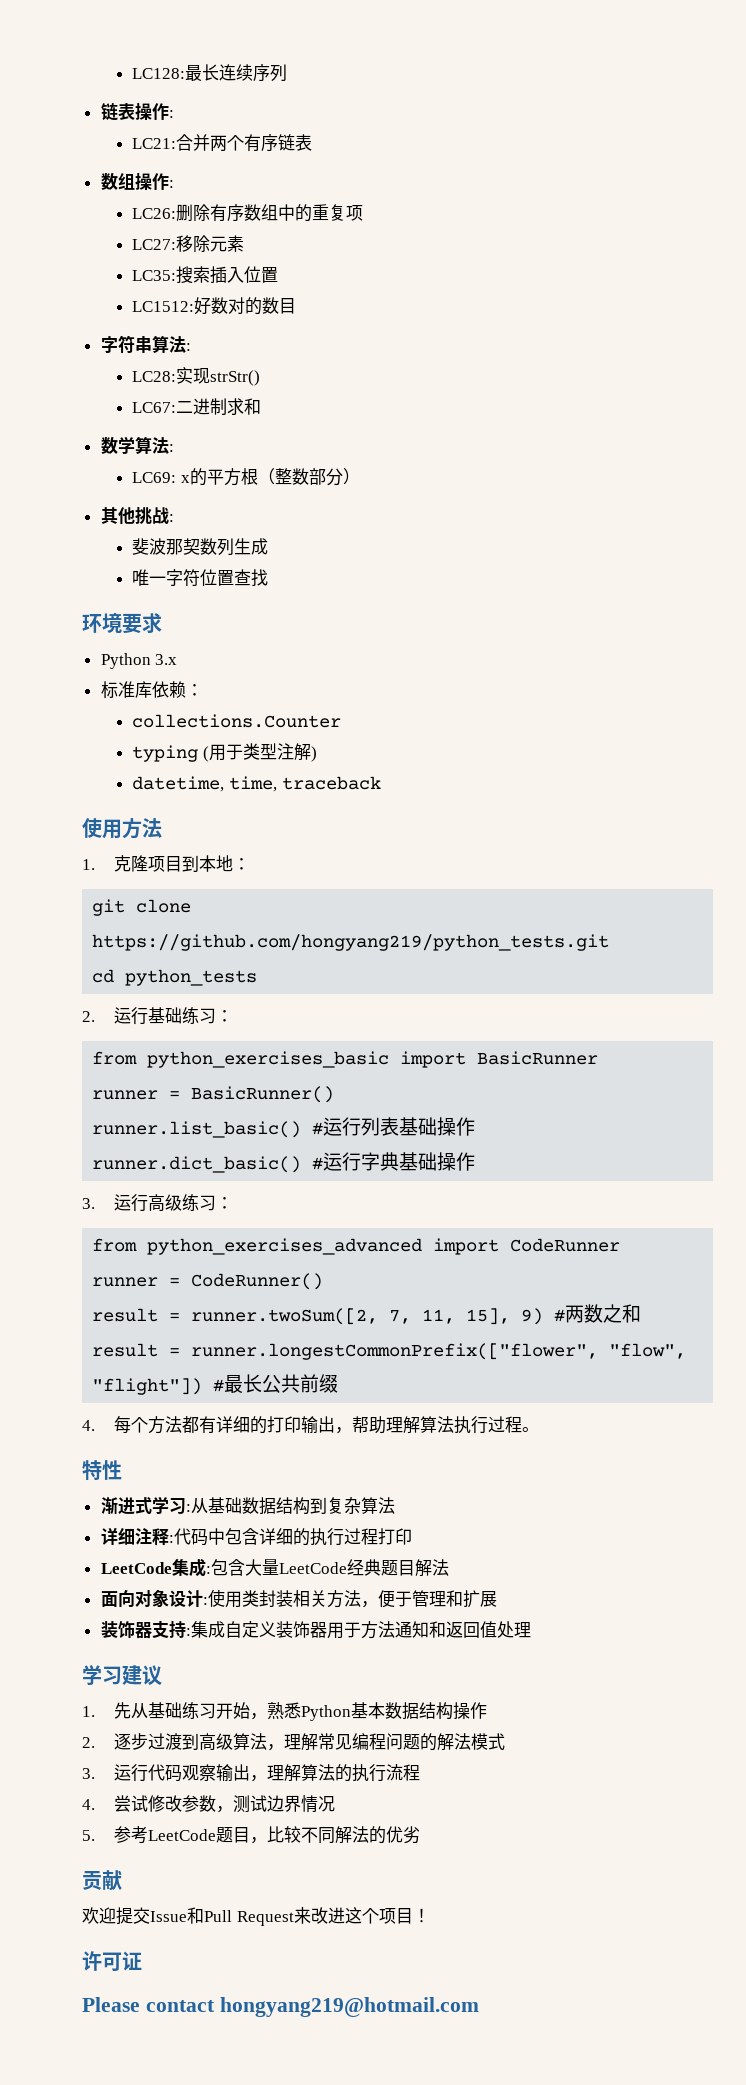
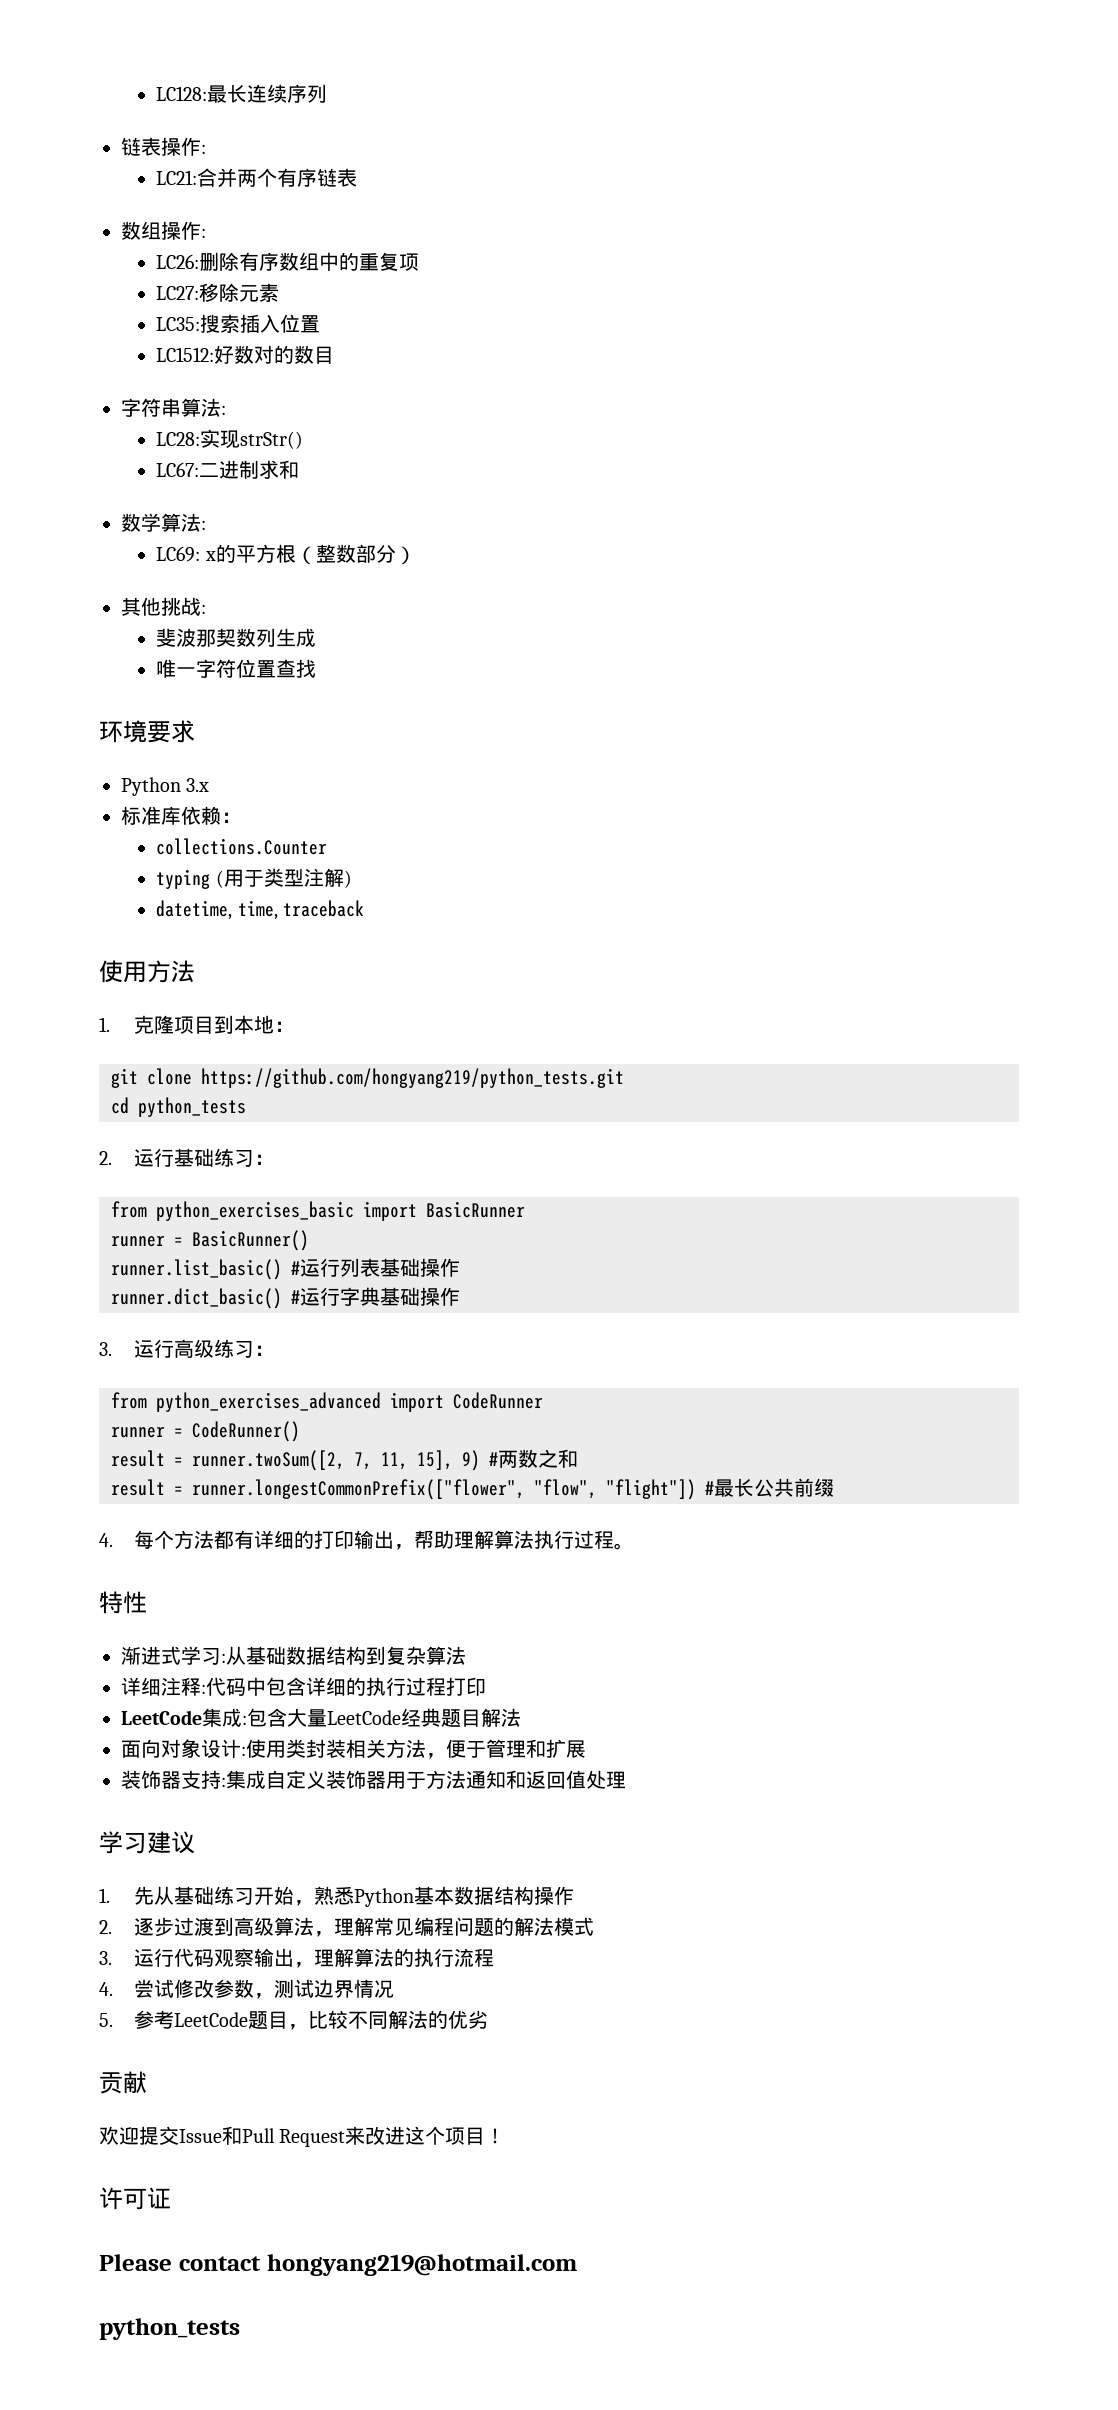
(479, 2007) none -> [99,2318,240,2340] // python_tests

